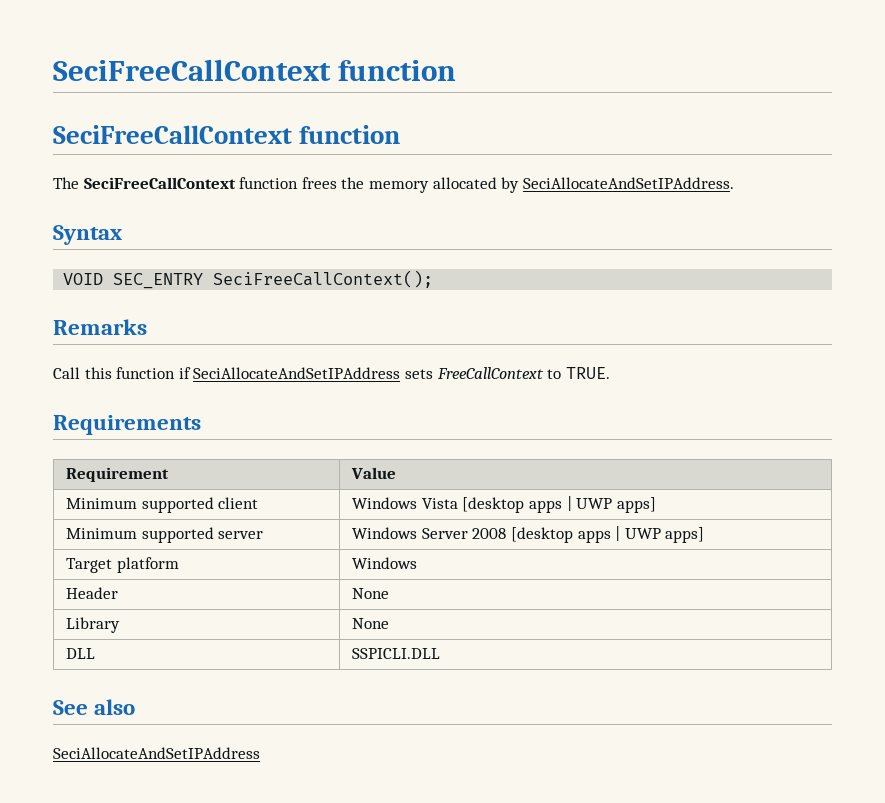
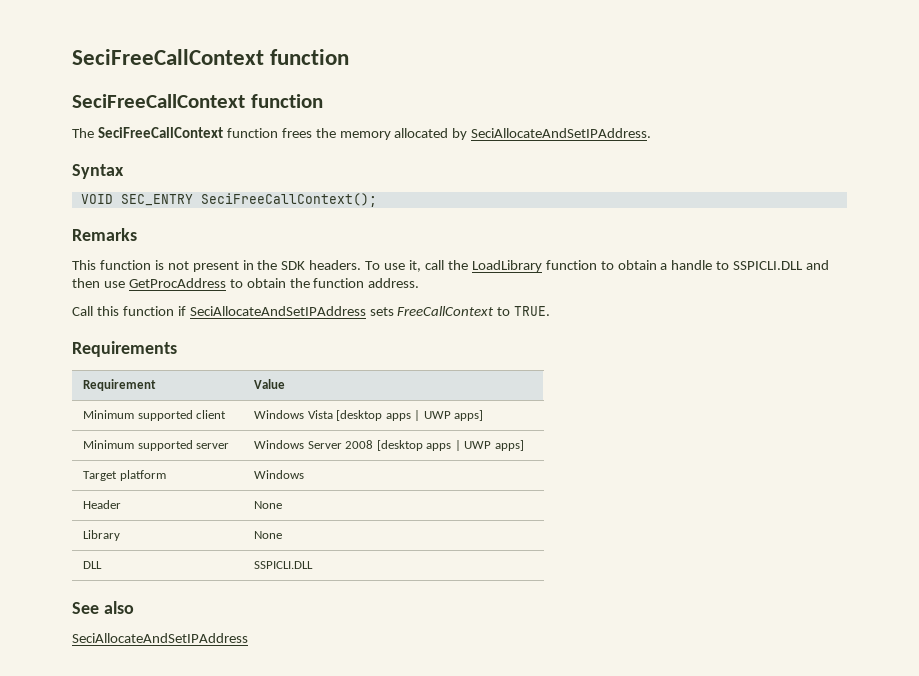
(147, 327) none -> [72,260,830,272] [72,278,420,288] // This function is not present in the SDK headers. To use it, call the LoadLibrary function to obtain a handle to SSPICLI.DLL and then use GetProcAddress to obtain the function address.

